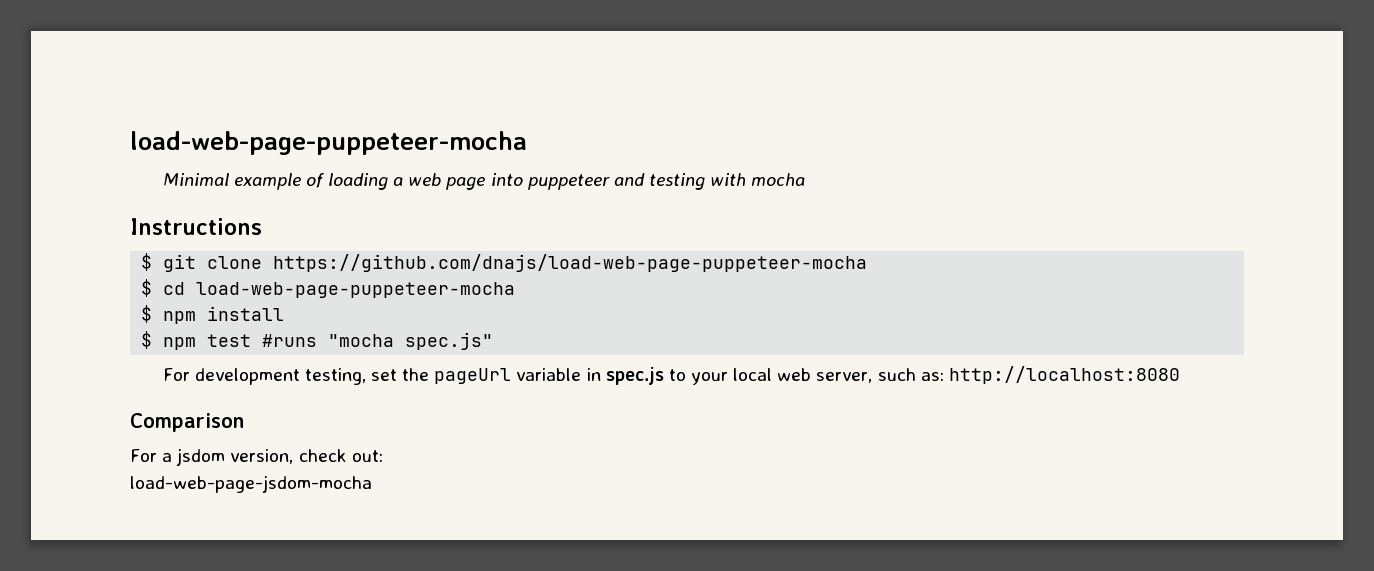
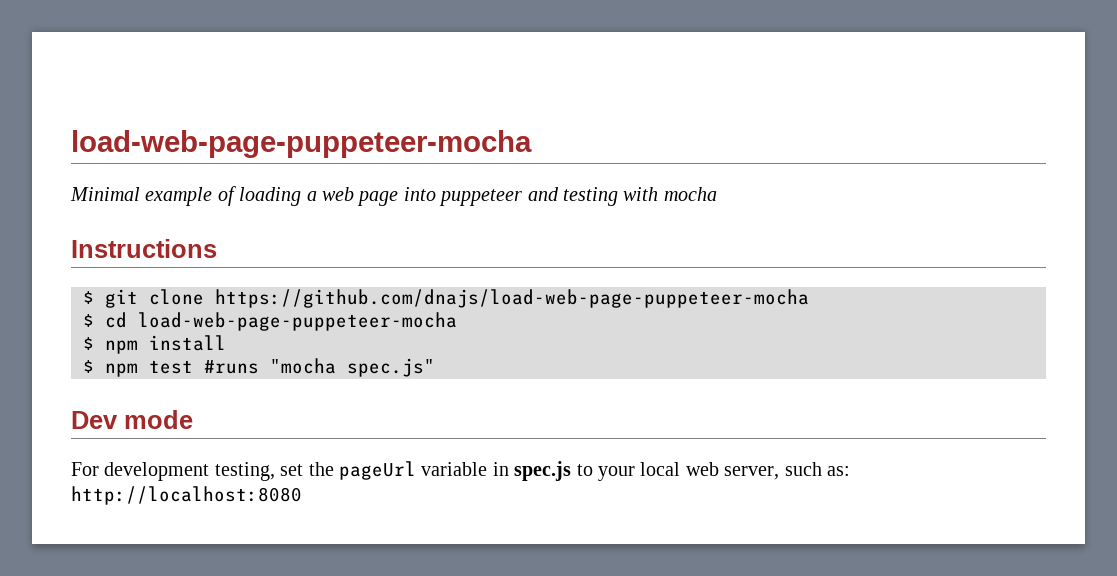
(494, 341) none -> [71,410,193,429] // Dev mode
[130,413,244,432] [130,448,383,466] [130,475,372,493] // Comparison // For a jsdom version, check out: // load-web-page-jsdom-mocha -> (302, 495) none

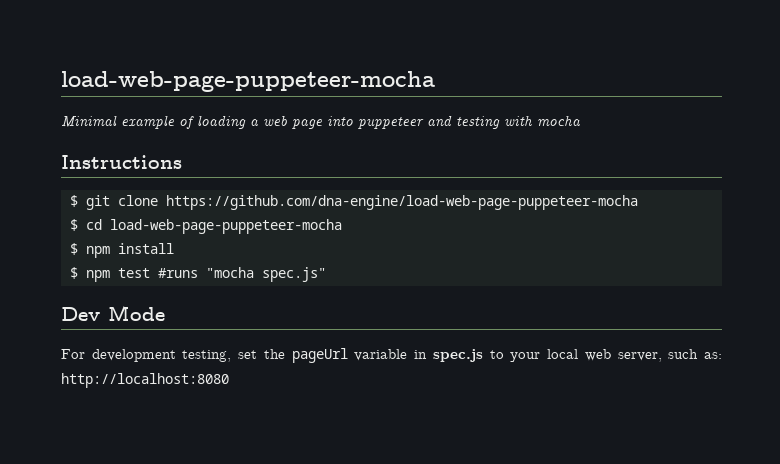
[215,289,809,308] https://github.com/dnajs/load-web-page-puppeteer-mocha -> [165,195,638,210] https://github.com/dna-engine/load-web-page-puppeteer-mocha
[124,410,193,429] mode -> [108,305,165,321] Mode

